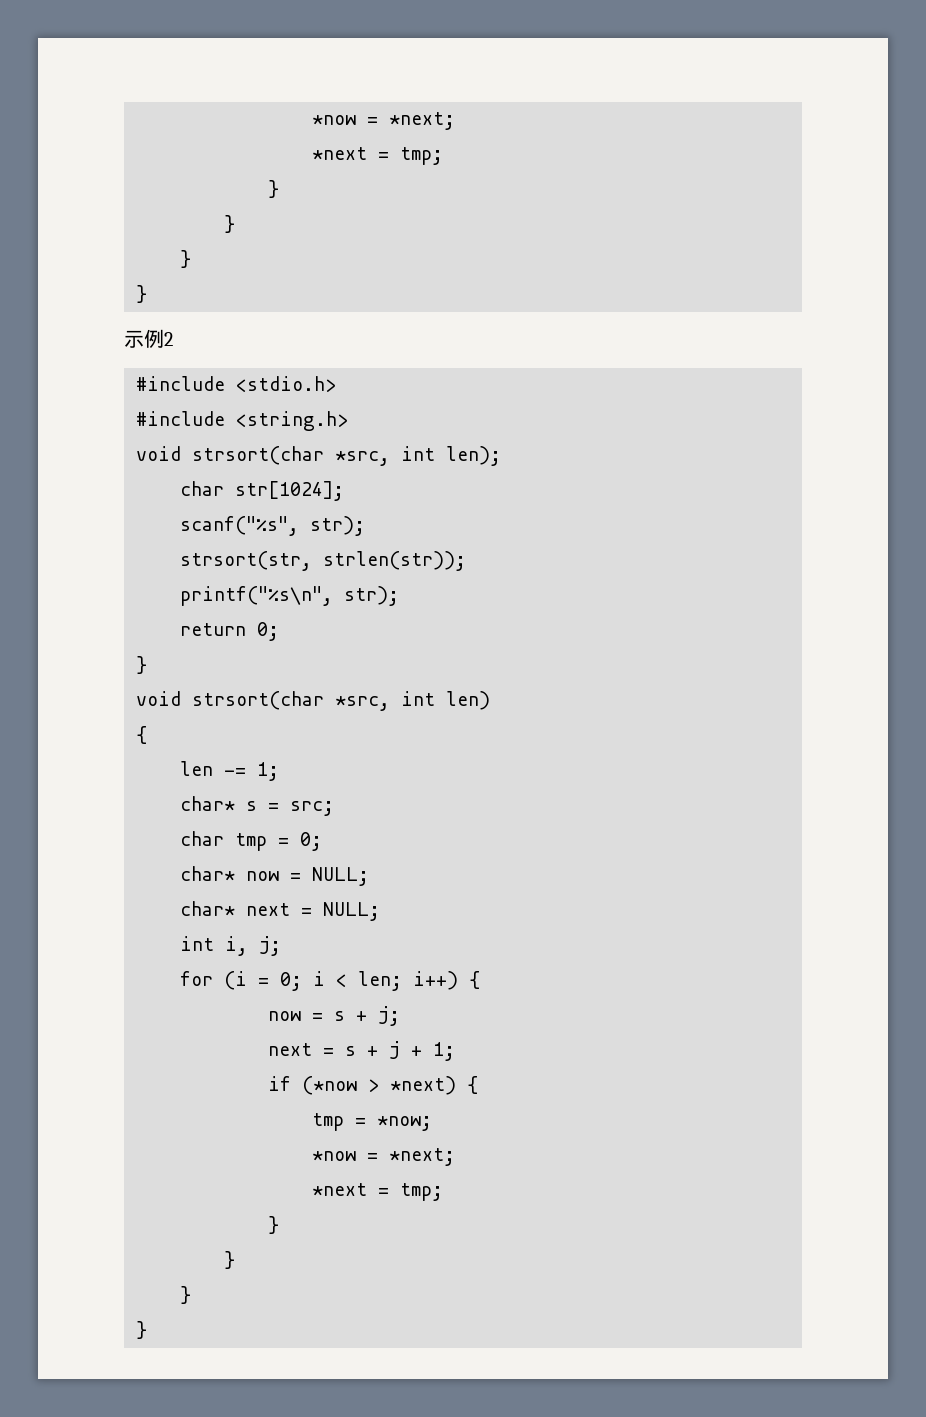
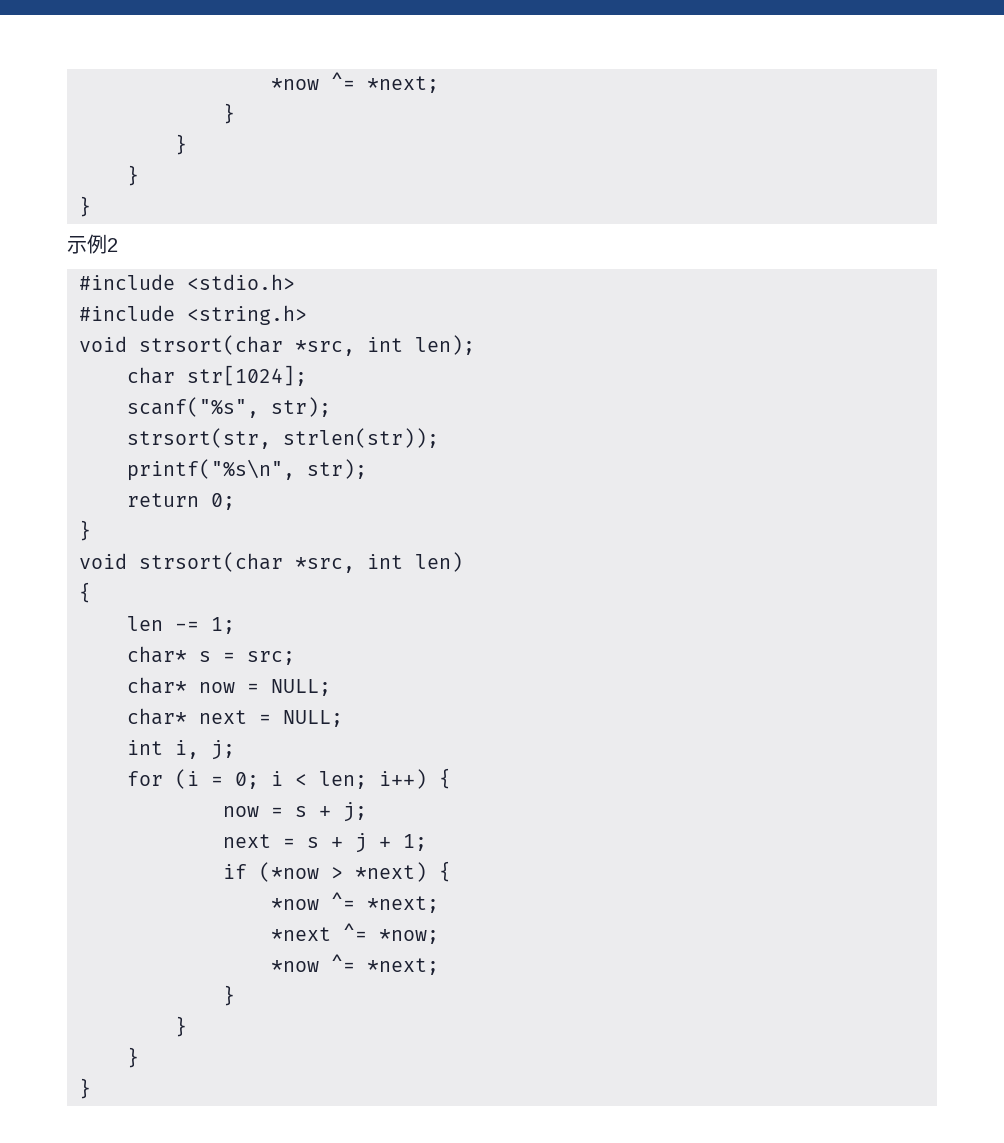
[312,112,455,130] [312,147,443,165] *now = *next; // *next = tmp; -> [271,72,439,93] *now ^= *next;
[180,831,322,851] // char tmp = 0; -> (295, 658) none
[312,1113,366,1131] tmp = -> [271,892,439,913] [271,923,367,941] *now ^= *next; // *next ^=
[367,1148,455,1166] [312,1183,443,1201] = *next; // *next = tmp; -> [331,954,439,975] ^= *next;

